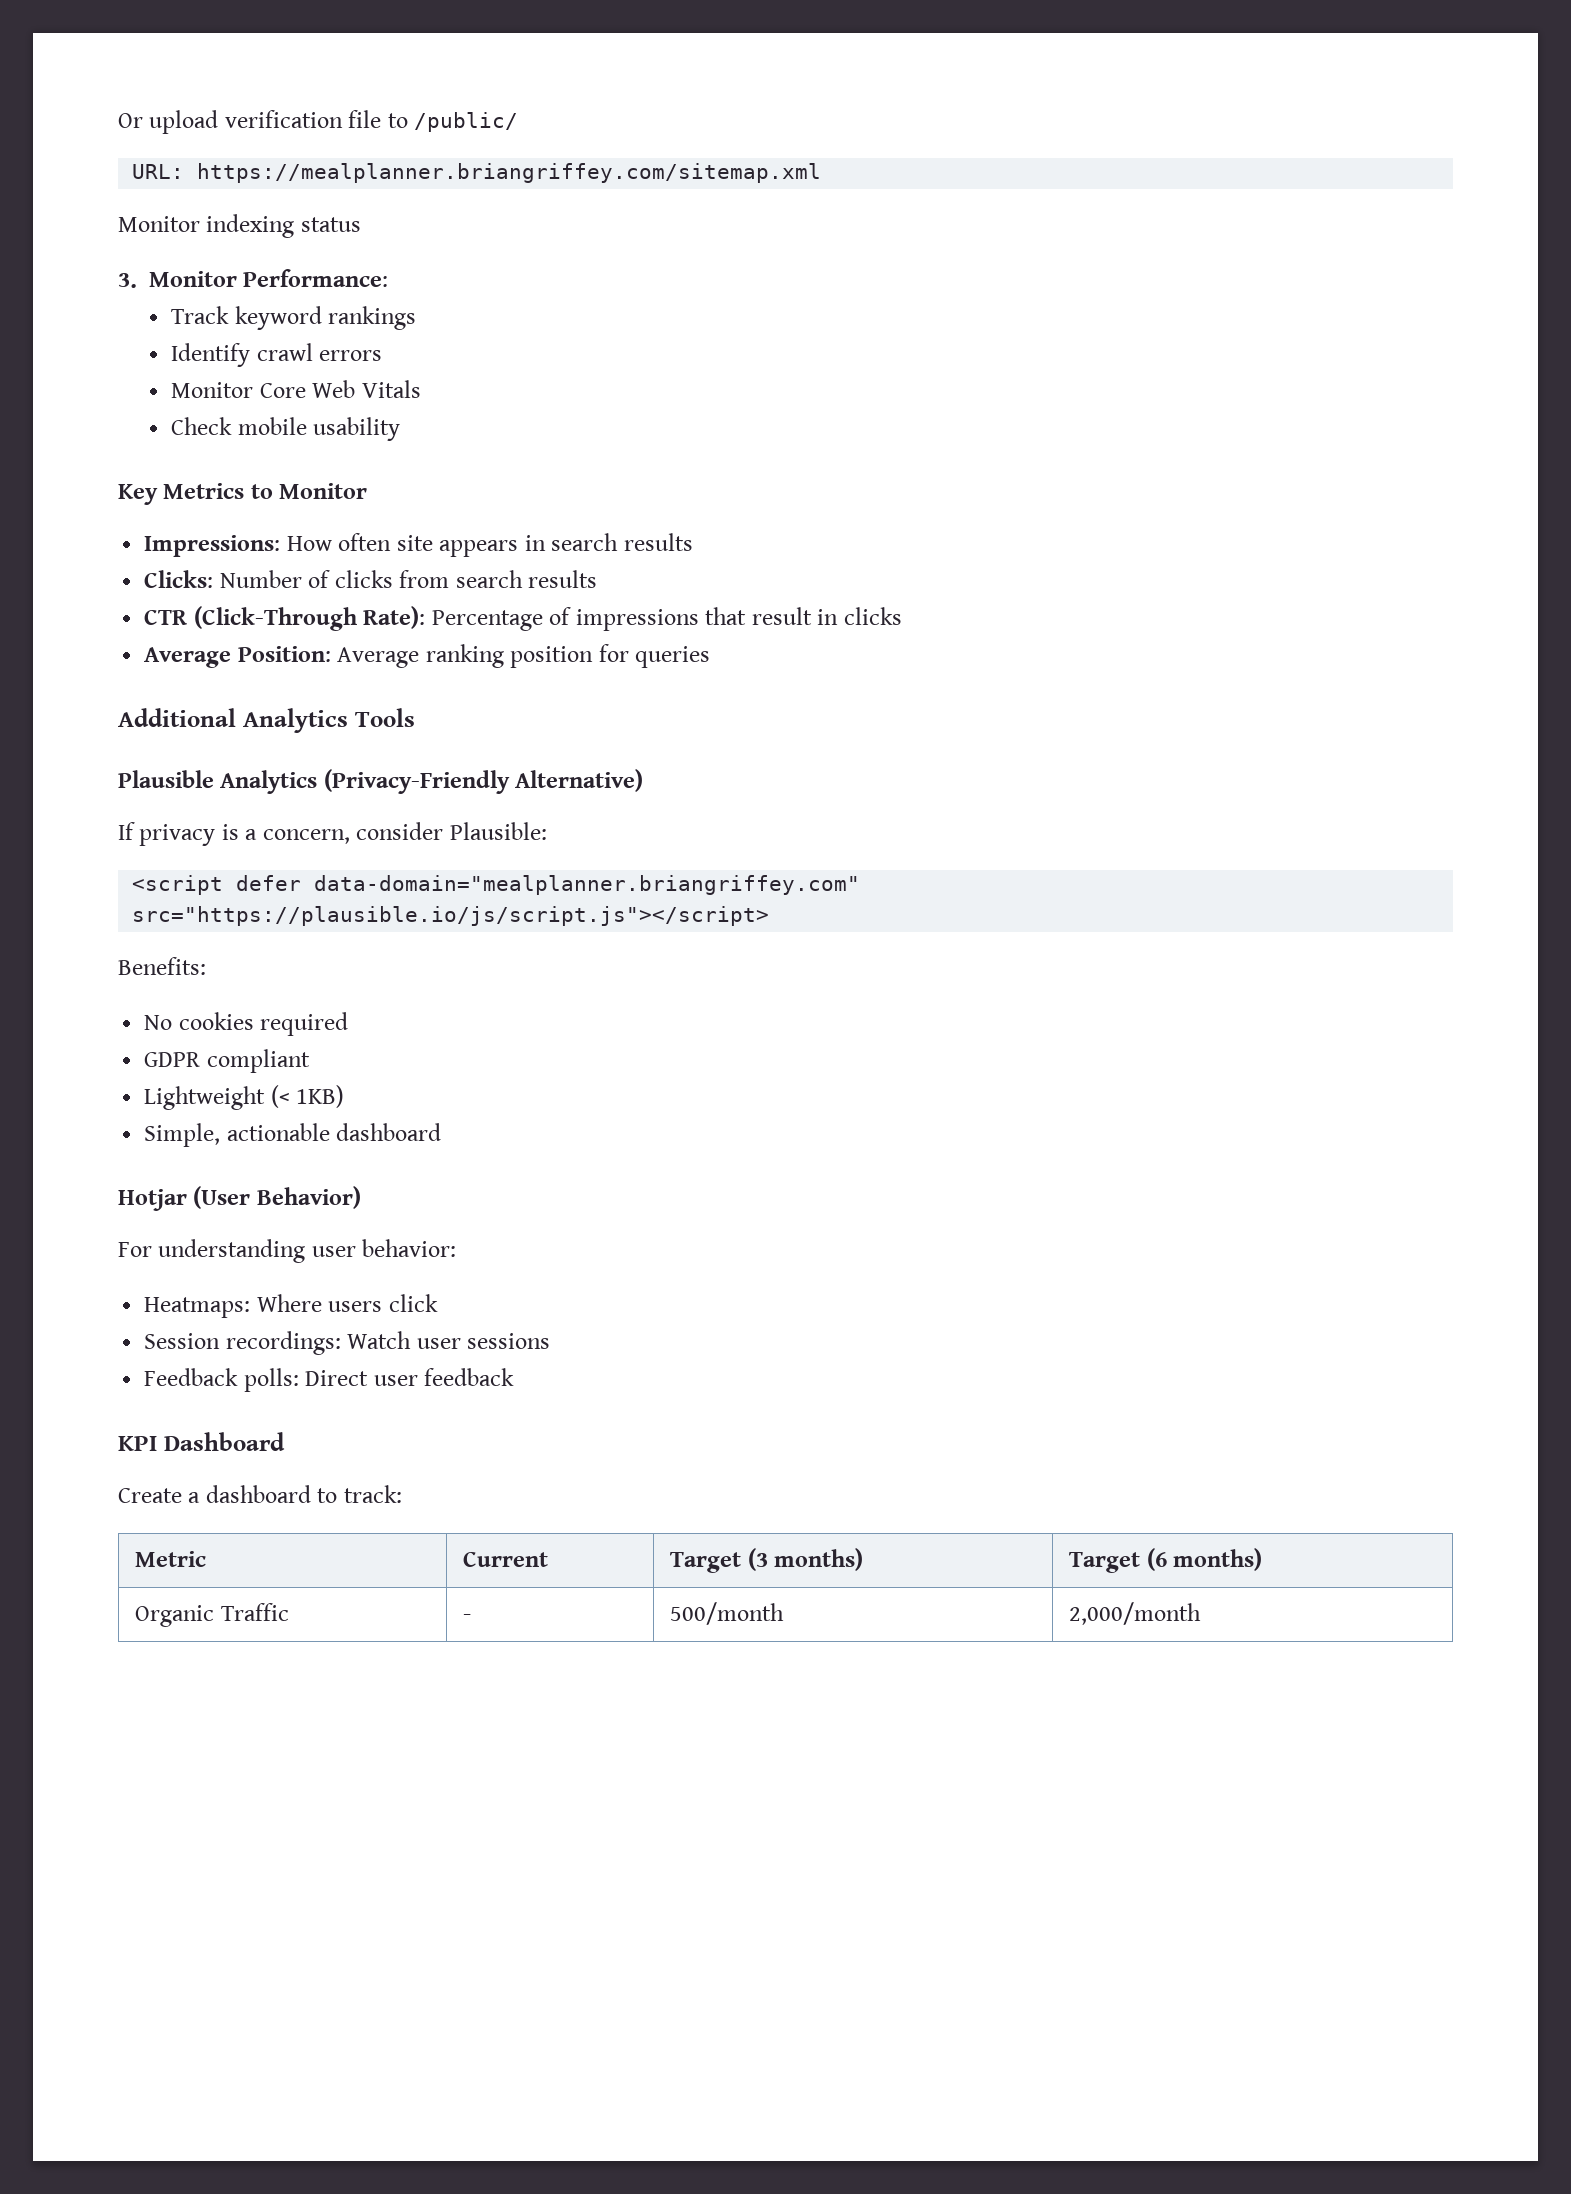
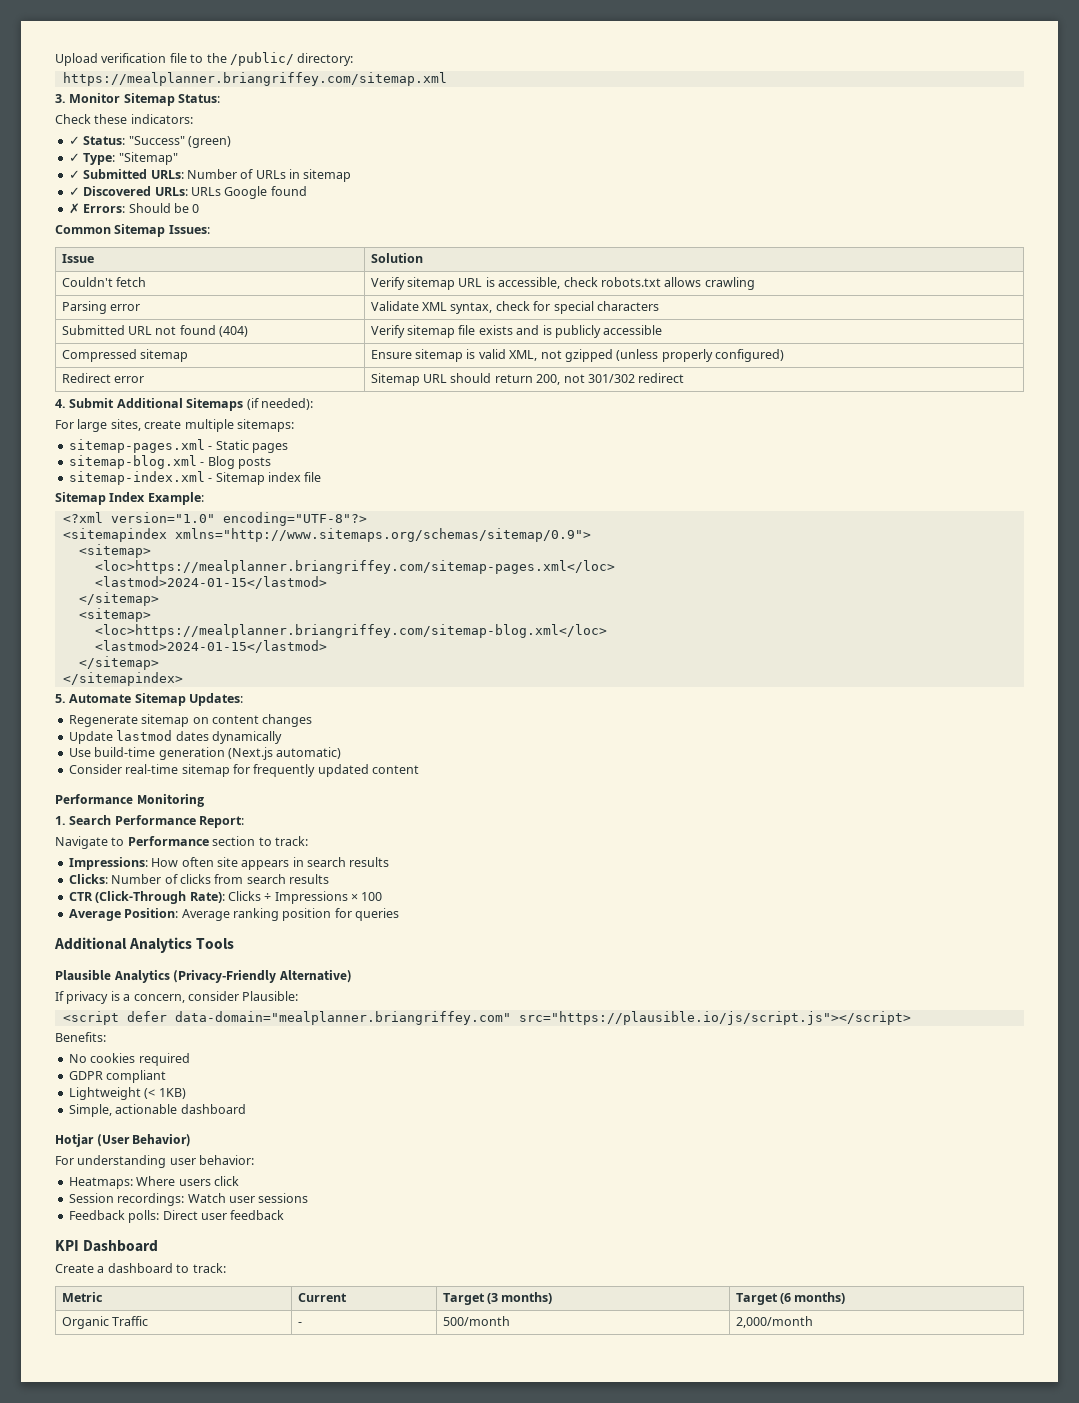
[118,110,219,134] Or upload -> [55,53,98,66] Upload
(408, 120) none -> [206,53,227,63] the
[132,164,185,179] // URL: -> [297,53,354,66] directory: //
[118,214,361,238] [118,269,389,288] [171,306,417,330] [171,343,383,367] [171,380,421,398] [171,417,401,441] [118,483,368,505] Monitor indexing status // 3. Monitor Performance: // Track keyword rankings // Identify crawl errors // Monitor Core Web Vitals // Check mobile usability // Key Metrics to Monitor -> [55,93,221,106] [55,114,193,124] [68,136,231,148] [68,152,178,165] [68,169,352,182] [68,186,307,199] [68,203,200,214] [55,224,210,237] [61,254,94,263] [370,253,423,263] [61,277,147,287] [370,277,755,290] [61,301,141,314] [370,301,659,314] [61,325,249,337] [370,325,663,338] [61,349,189,362] [370,349,785,362] [61,373,145,383] [370,373,685,386] [55,398,313,411] [55,419,294,432] [68,439,288,453] [68,455,271,469] [68,471,322,485] [55,492,204,505] [62,512,367,526] [62,528,591,542] [78,544,151,558] [94,560,615,574] [94,576,327,589] [78,592,159,606] [78,608,151,622] [94,624,607,638] [94,640,327,653] [78,656,159,670] [62,672,183,686] [55,693,244,706] [68,714,313,727] [68,730,282,744] [68,747,342,760] [68,764,419,777] [55,793,204,807] [55,815,245,828] [55,836,308,849] 3. Monitor Sitemap Status: // Check these indicators: // ✓ Status: "Success" (green) // ✓ Type: "Sitemap" // ✓ Submitted URLs: Number of URLs in sitemap // ✓ Discovered URLs: URLs Google found // ✗ Errors: Should be 0 // Common Sitemap Issues: // Issue | Solution // Couldn't fetch | Verify sitemap URL is accessible, check robots.txt allows crawling // Parsing error | Validate XML syntax, check for special characters // Submitted URL not found (404) | Verify sitemap file exists and is publicly accessible // Compressed sitemap | Ensure sitemap is valid XML, not gzipped (unless properly configured) // Redirect error | Sitemap URL should return 200, not 301/302 redirect // 4. Submit Additional Sitemaps (if needed): // For large sites, create multiple sitemaps: // sitemap-pages.xml - Static pages // sitemap-blog.xml - Blog posts // sitemap-index.xml - Sitemap index file // Sitemap Index Example: // <?xml version="1.0" encoding="UTF-8"?> // <sitemapindex xmlns="http://www.sitemaps.org/schemas/sitemap/0.9"> // <sitemap> // <loc>https://mealplanner.briangriffey.com/sitemap-pages.xml</loc> // <lastmod>2024-01-15</lastmod> // </sitemap> // <sitemap> // <loc>https://mealplanner.briangriffey.com/sitemap-blog.xml</loc> // <lastmod>2024-01-15</lastmod> // </sitemap> // </sitemapindex> // 5. Automate Sitemap Updates: // Regenerate sitemap on content changes // Update lastmod dates dynamically // Use build-time generation (Next.js automatic) // Consider real-time sitemap for frequently updated content // Performance Monitoring // 1. Search Performance Report: // Navigate to Performance section to track:
[431,607,902,631] Percentage of impressions that result in clicks -> [227,891,383,904] Clicks ÷ Impressions × 100

